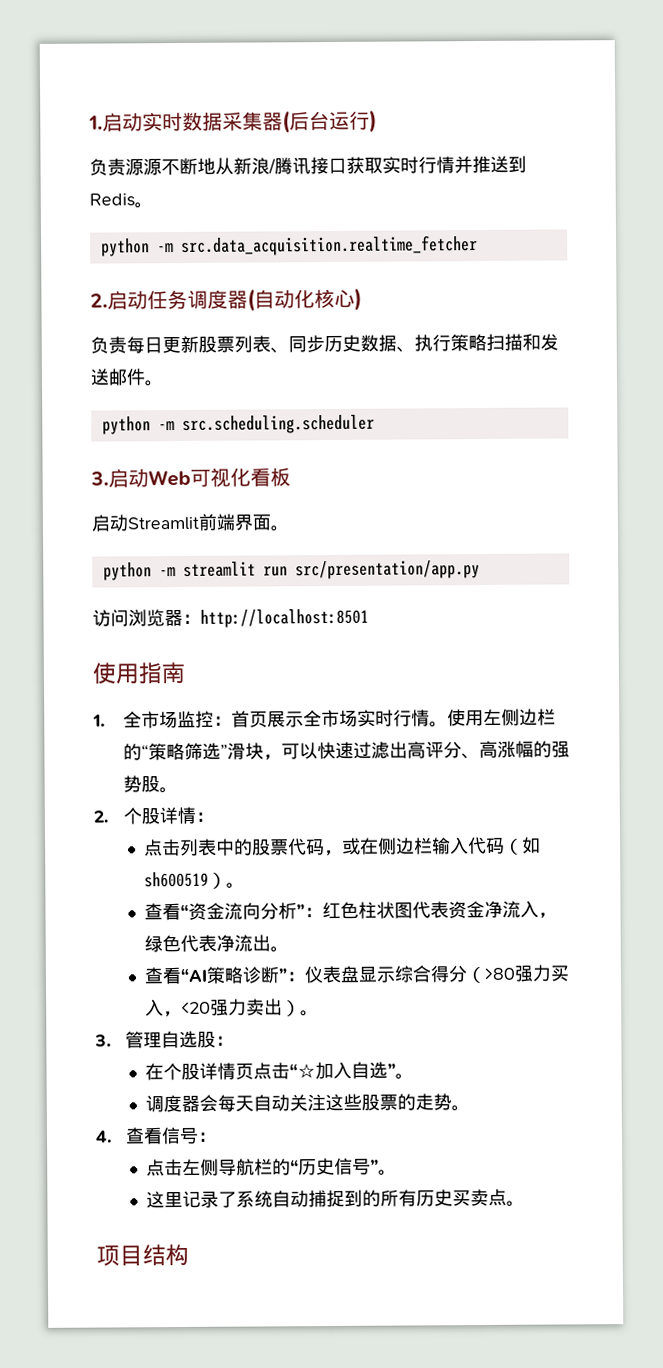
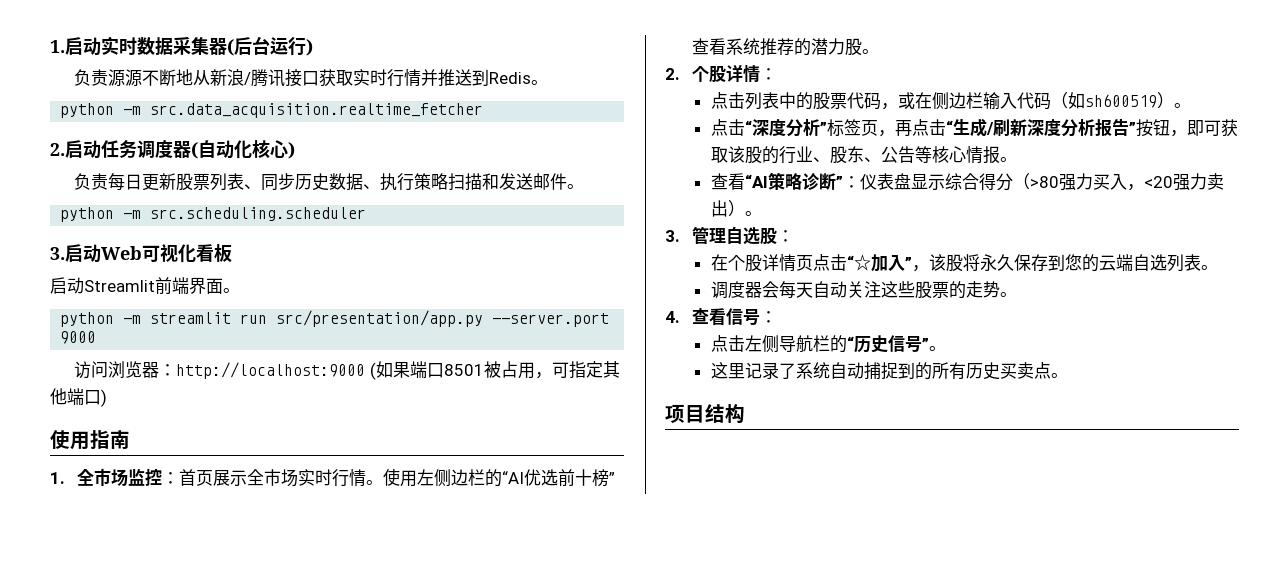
(480, 570) none -> [492,313,610,327] [60,331,97,344] --server.port 9000
[200,608,369,628] http://localhost:8501 -> [176,361,620,380] [50,388,107,407] http://localhost:9000 (如果端口8501被占用，可指定其他端口)
[141,740,571,761] [123,775,143,793] “策略筛选”滑块，可以快速过滤出高评分、高涨幅的强势 -> [502,469,616,487] [692,38,846,56] “AI优选前十榜”查看系统推荐的潜力
[144,900,558,921] [144,934,272,953] 查看“资金流向分析”：红色柱状图代表资金净流入，绿色代表净流出 -> [710,118,1238,137] [710,146,1000,164] 点击“深度分析”标签页，再点击“生成/刷新深度分析报告”按钮，即可获取该股的行业、股东、公告等核心情报
[351,1061,397,1079] 自选” -> [904,254,1201,272] ”，该股将永久保存到您的云端自选列表

